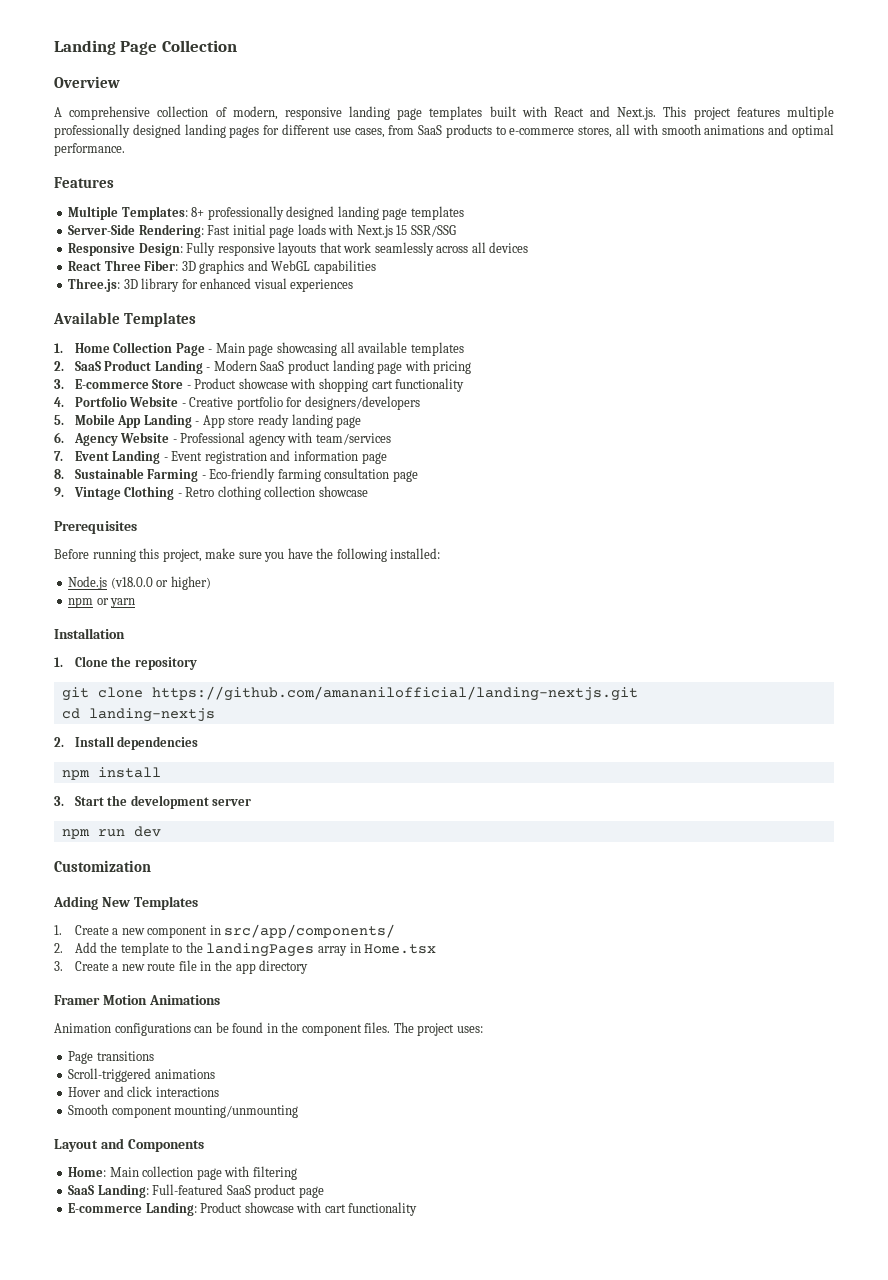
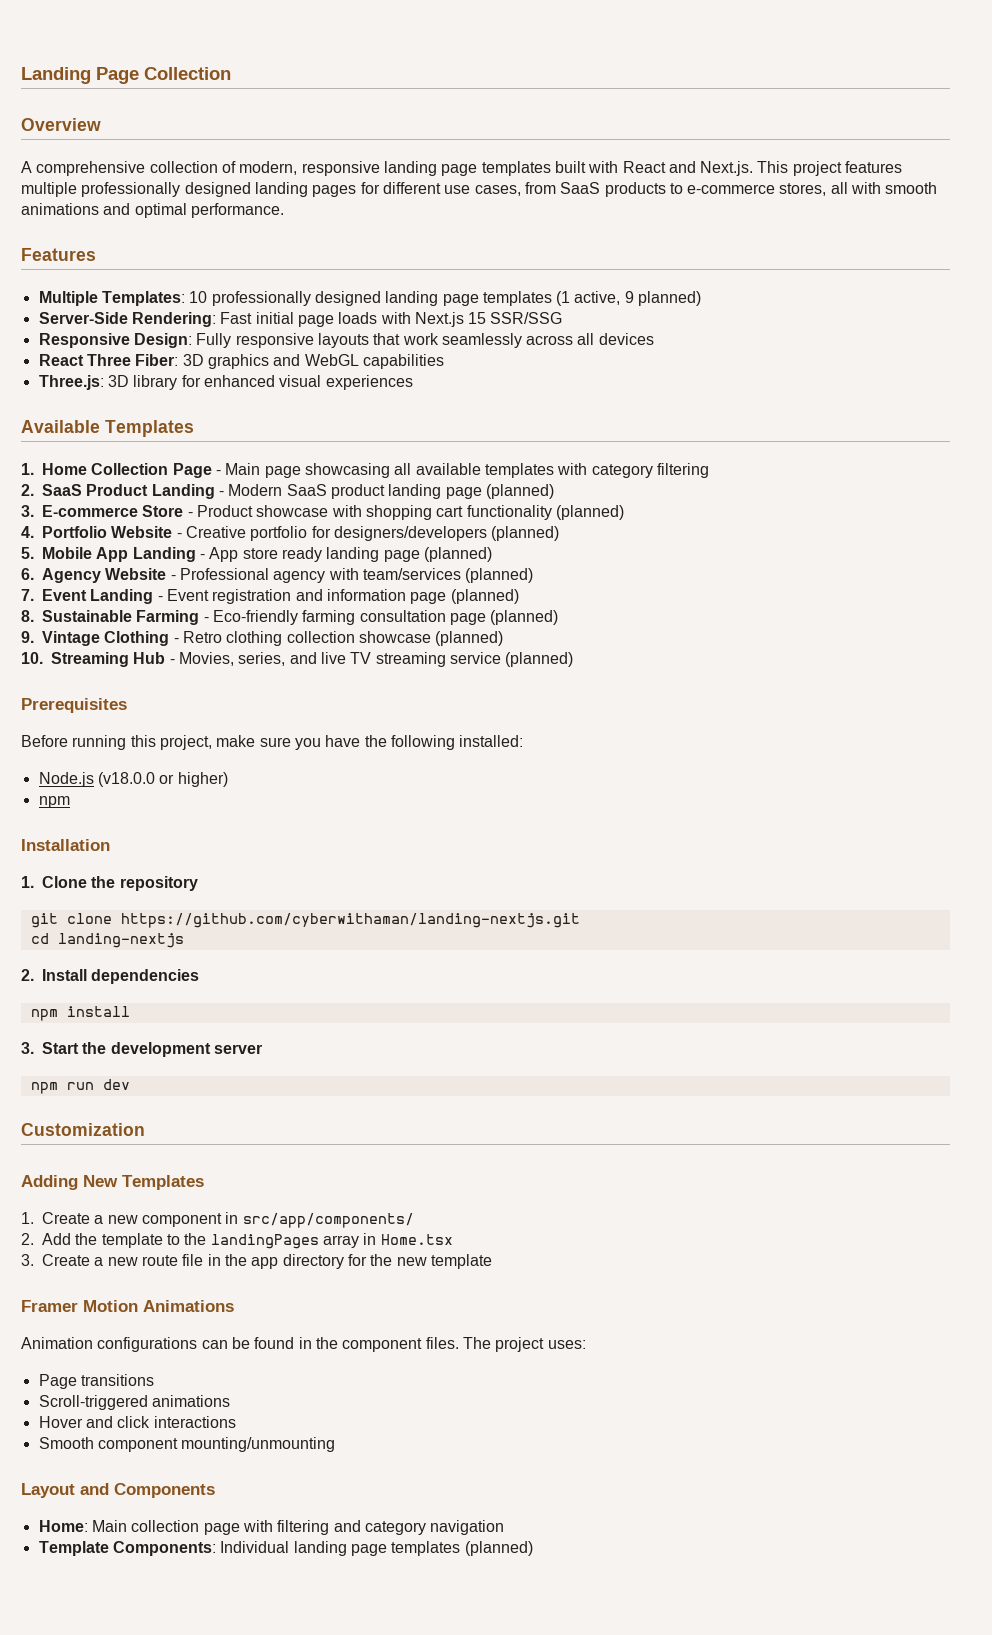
[191,207,205,217] 8+ -> [189,291,208,303] 10
(464, 213) none -> [556,291,702,306] (1 active, 9 planned)
(464, 349) none -> [557,463,709,478] with category filtering
[404,360,472,374] with pricing -> [485,484,554,499] (planned)
(465, 385) none -> [555,505,624,520] (planned)
(420, 403) none -> [491,526,560,541] (planned)
(362, 422) none -> [423,547,492,562] (planned)
(391, 439) none -> [465,568,534,583] (planned)
(387, 458) none -> [450,589,519,604] (planned)
(418, 476) none -> [490,610,559,625] (planned)
(368, 491) none -> [435,631,504,646] [21,652,574,667] (planned) // 10. Streaming Hub - Movies, series, and live TV streaming service (planned)
[96,598,136,608] or yarn -> (70, 802) none
[151,686,638,701] https://github.com/amananilofficial/landing-nextjs.git -> [120,913,580,928] https://github.com/cyberwithaman/landing-nextjs.git
(309, 967) none -> [347,1254,492,1269] for the new template
[68,1184,324,1198] [68,1202,418,1216] // SaaS Landing: Full-featured SaaS product page // E-commerce Landing: Product showcase with cart functionality -> [333,1520,505,1535] [38,1541,533,1556] and category navigation // Template Components: Individual landing page templates (planned)

